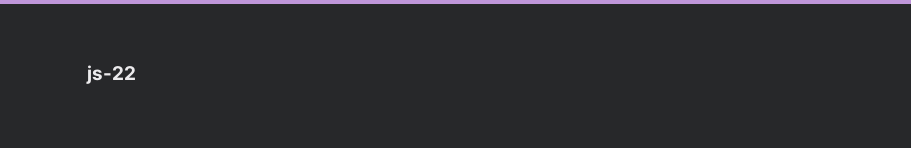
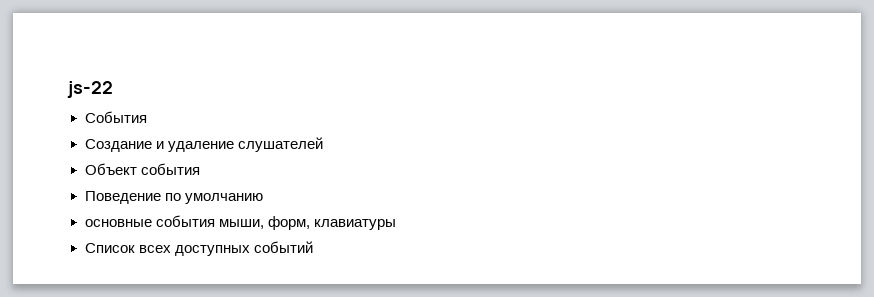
(136, 74) none -> [84,111,147,123] [84,137,323,152] [84,163,200,175] [84,191,263,204] [84,215,396,230] [84,241,313,256] // События // Создание и удаление слушателей // Объект события // Поведение по умолчанию // основные события мыши, форм, клавиатуры // Список всех доступных событий

